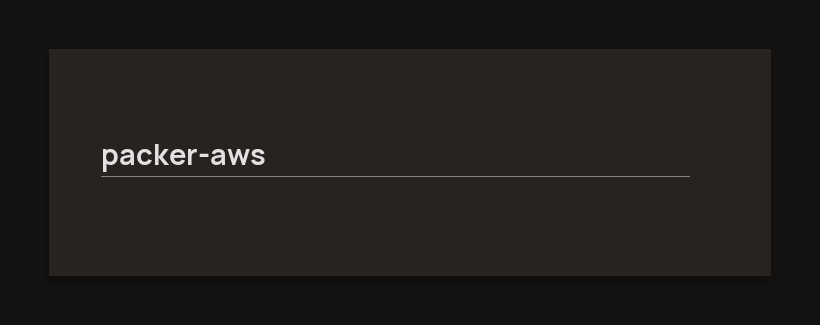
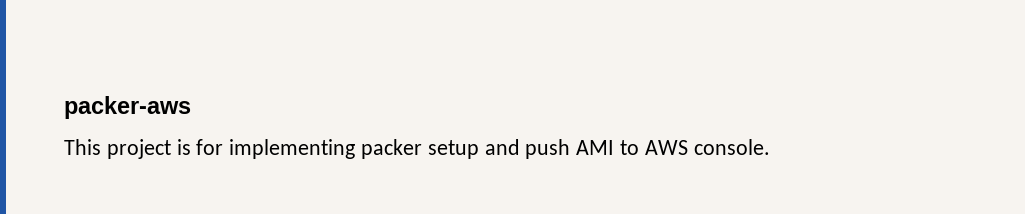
(266, 158) none -> [64,139,770,159] // This project is for implementing packer setup and push AMI to AWS console.

